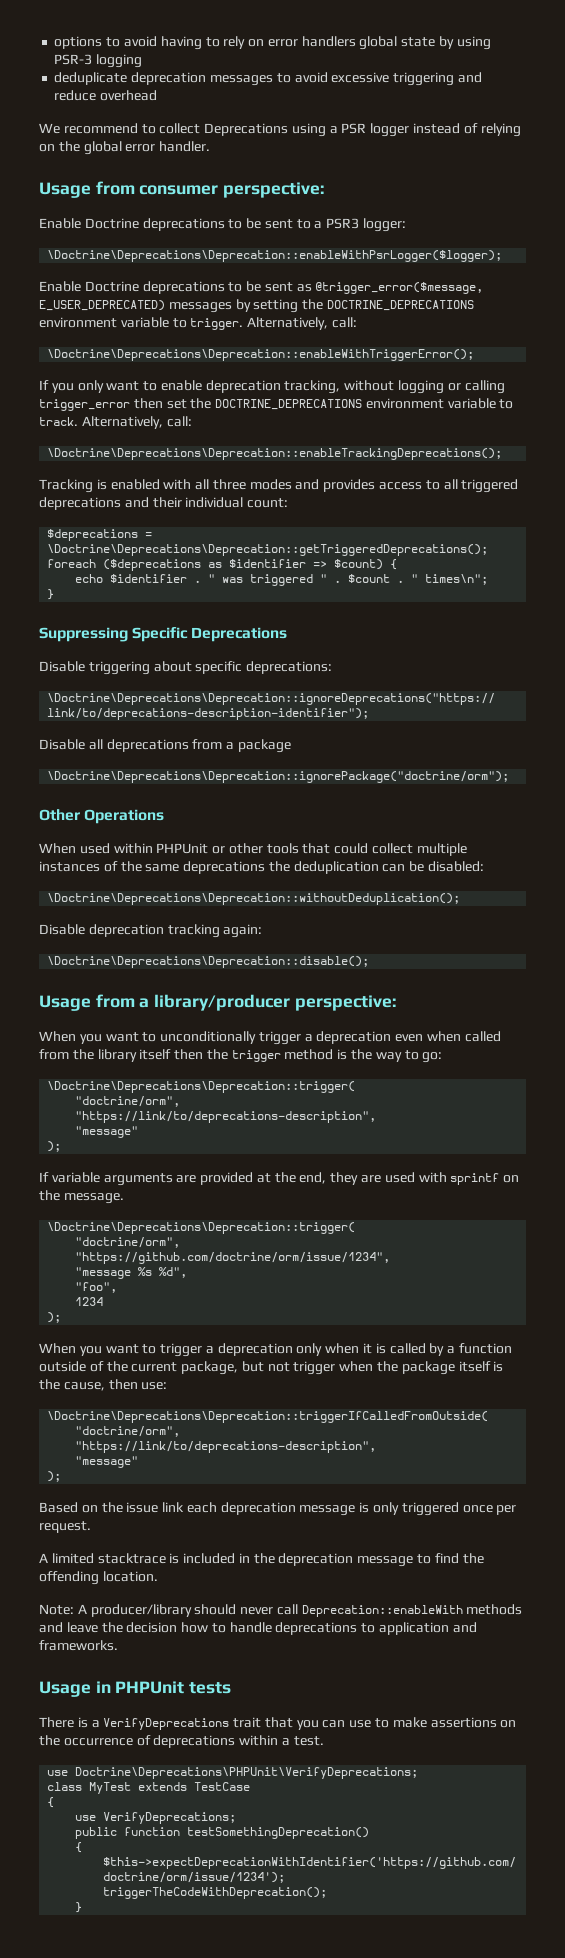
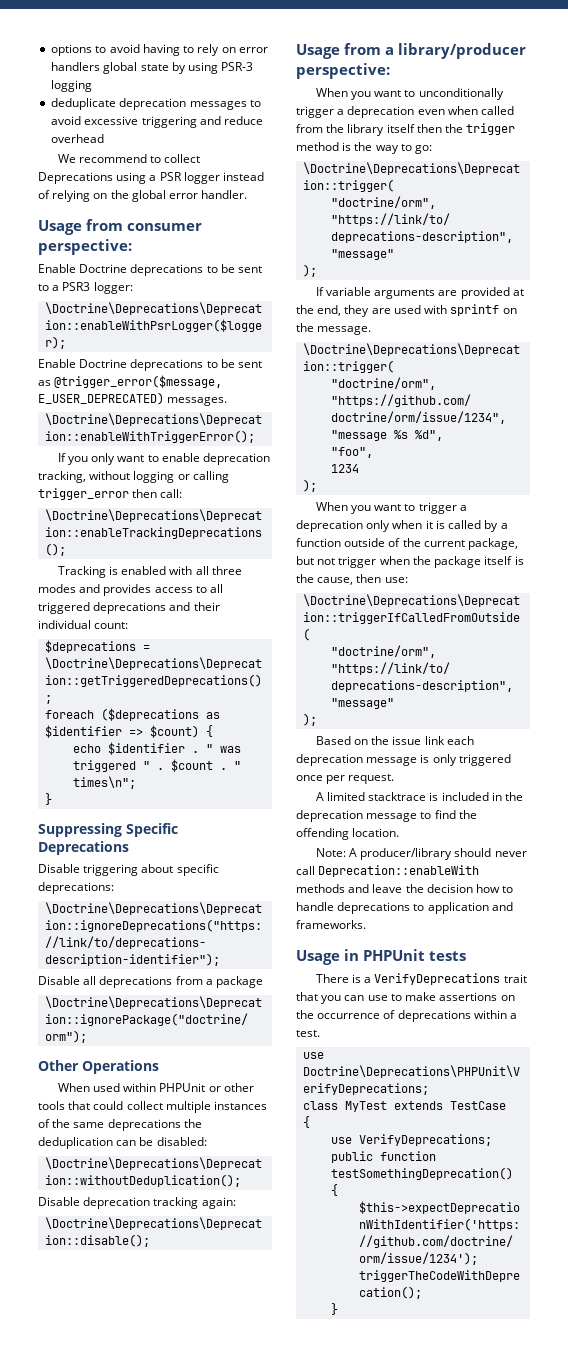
[168,299,474,313] [39,317,357,330] messages by setting the DOCTRINE_DEPRECATIONS environment variable to trigger. Alternatively, call: -> [167,397,228,406] messages.
[166,398,514,410] [39,416,163,429] set the DOCTRINE_DEPRECATIONS environment variable to track. Alternatively, -> (158, 493) none

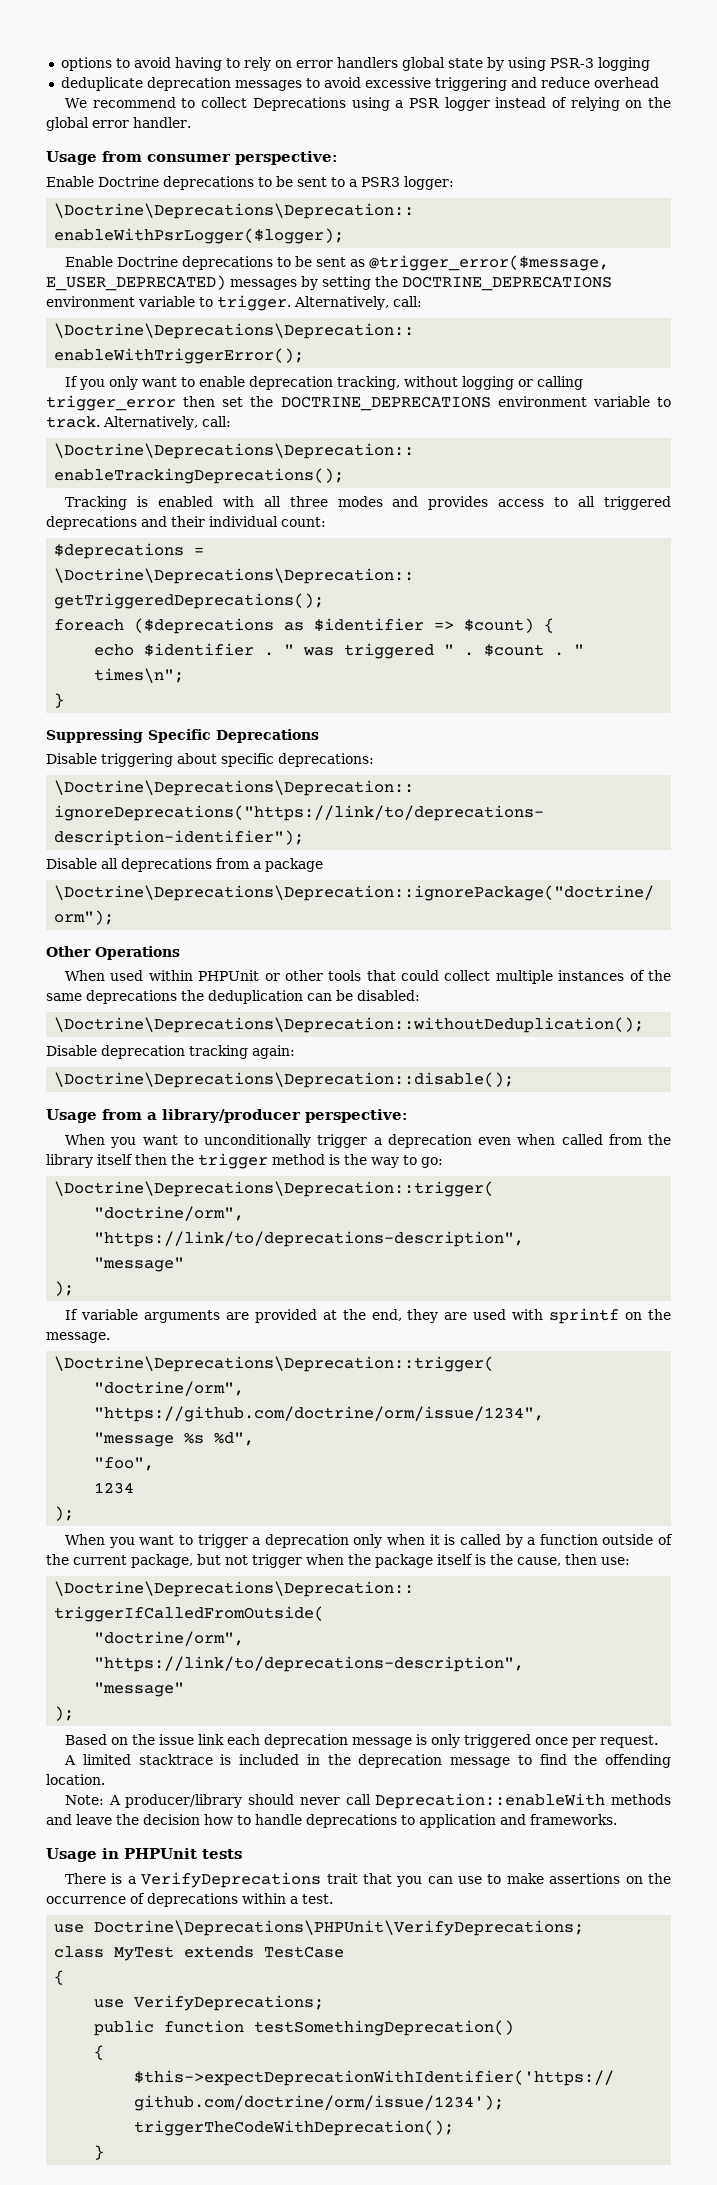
[167,397,228,406] messages. -> [230,276,612,291] [46,295,422,311] messages by setting the DOCTRINE_DEPRECATIONS environment variable to trigger. Alternatively, call:
(158, 493) none -> [222,396,671,411] [46,416,198,430] set the DOCTRINE_DEPRECATIONS environment variable to track. Alternatively,

